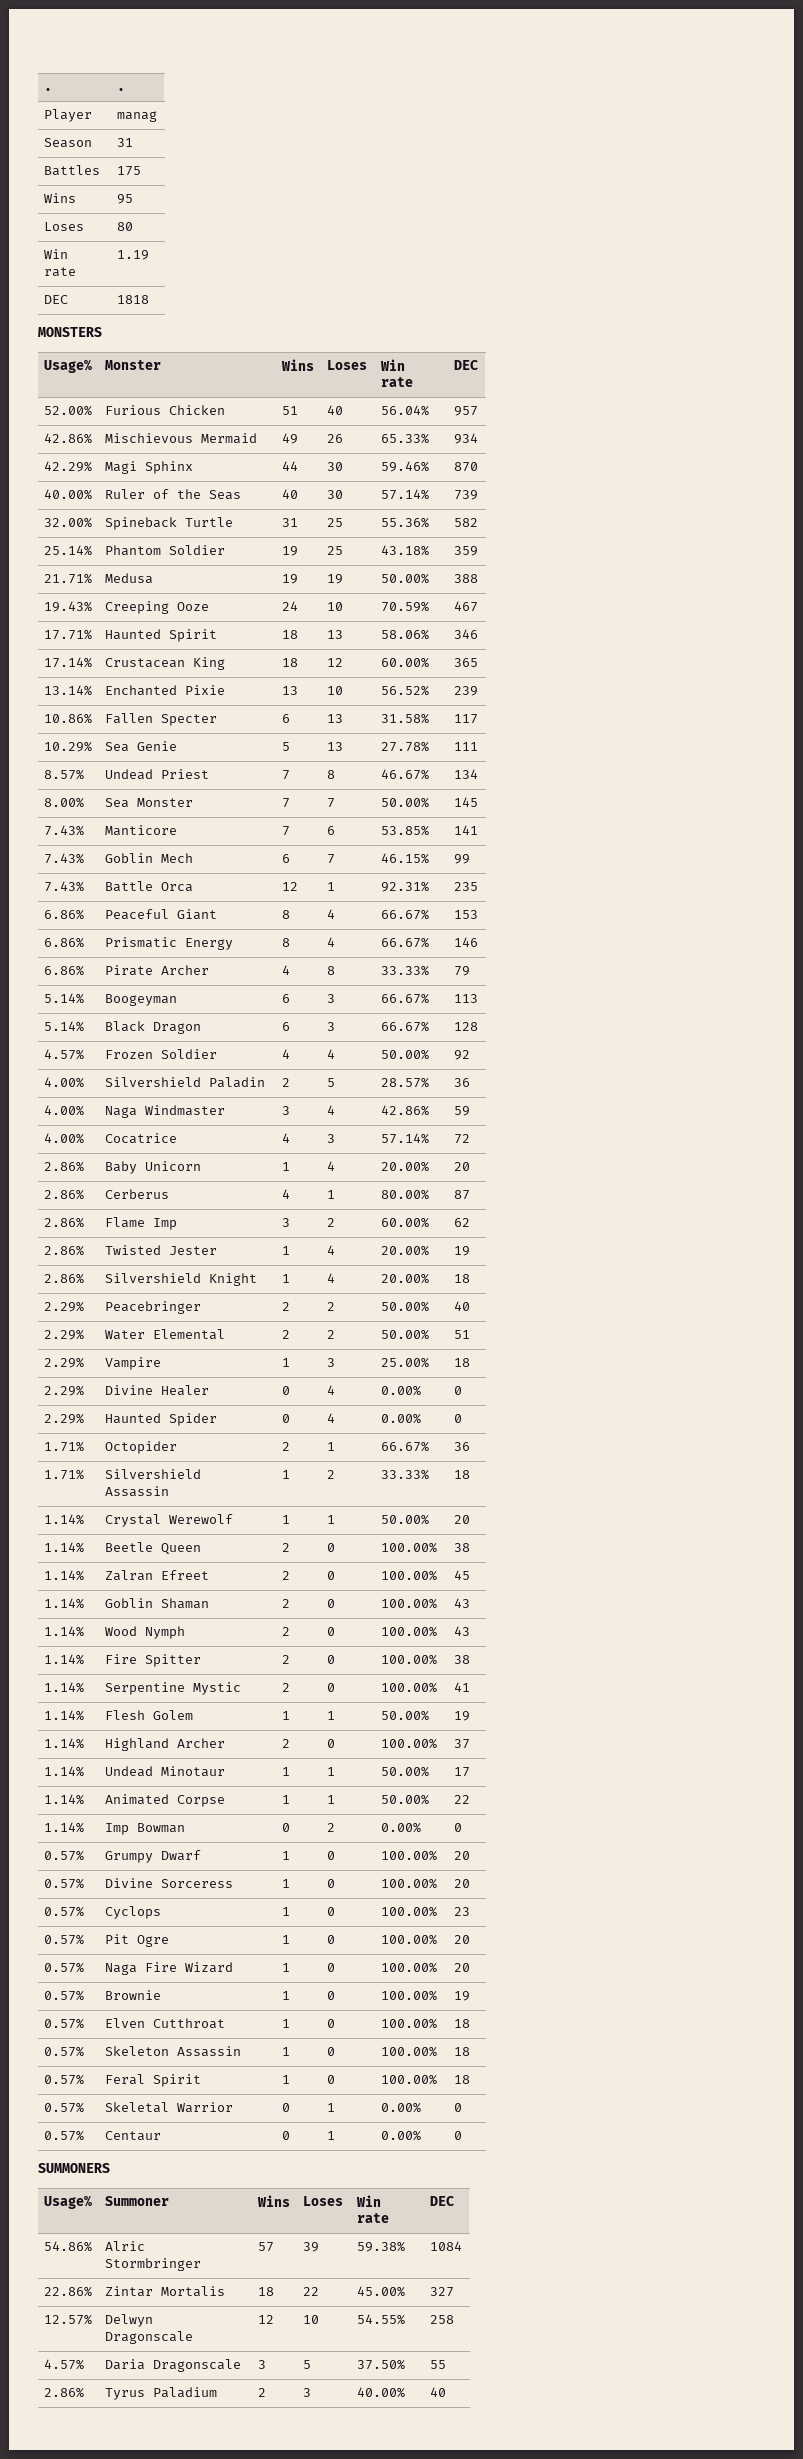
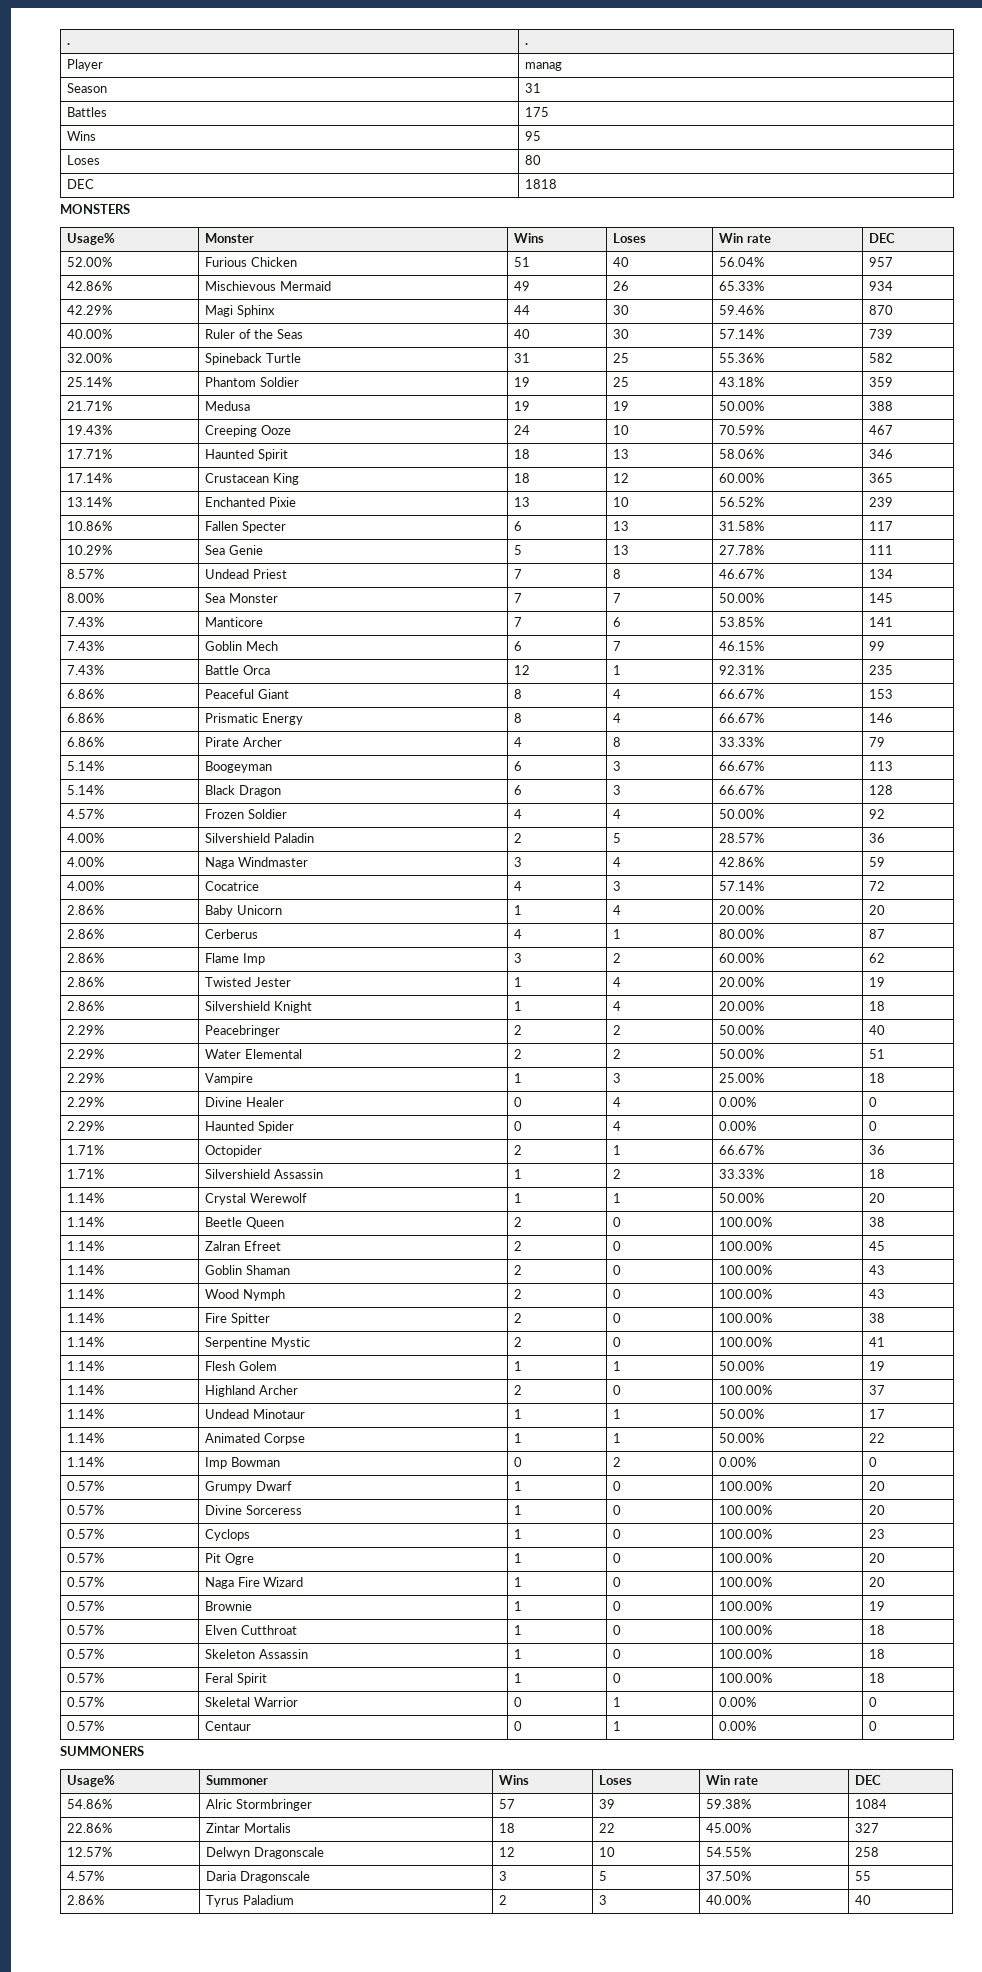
[44,249,69,259] [44,267,77,277] [117,250,150,260] // Win rate | 1.19 -> (542, 160) none

